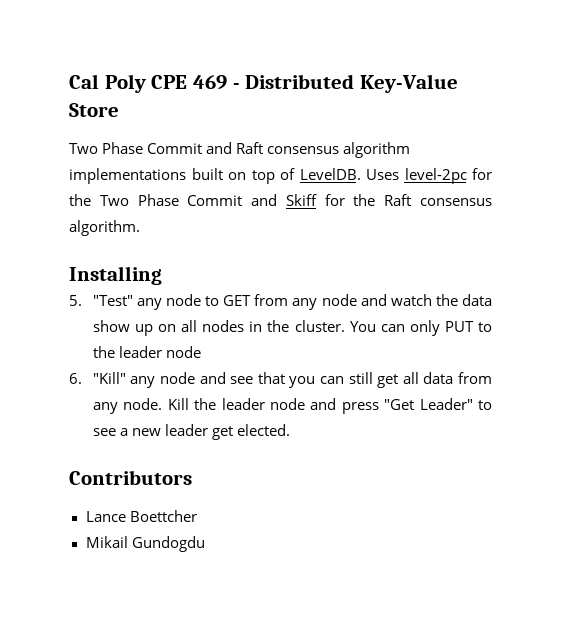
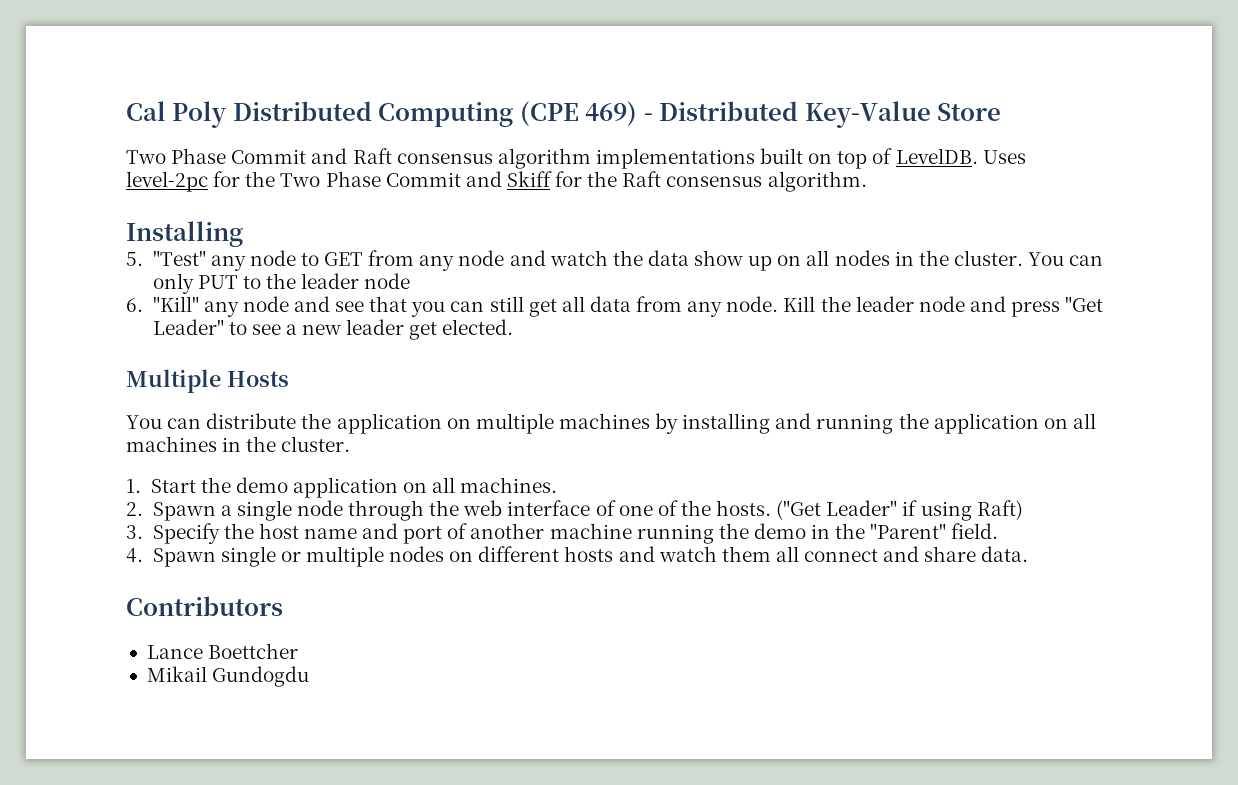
[151,75,228,90] CPE 469 -> [232,101,638,127] Distributed Computing (CPE 469)
(291, 430) none -> [126,369,289,393] [126,413,1096,434] [126,436,351,452] [126,477,558,498] [126,500,1023,521] [126,523,999,544] [126,546,1029,567] // Multiple Hosts // You can distribute the application on multiple machines by installing and running the application on all machines in the cluster. // 1. Start the demo application on all machines. // 2. Spawn a single node through the web interface of one of the hosts. ("Get Leader" if using Raft) // 3. Specify the host name and port of another machine running the demo in the "Parent" field. // 4. Spawn single or multiple nodes on different hosts and watch them all connect and share data.

